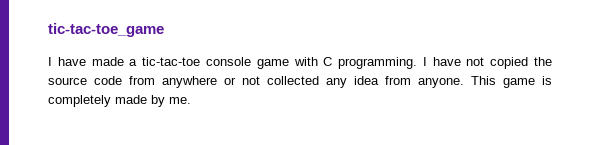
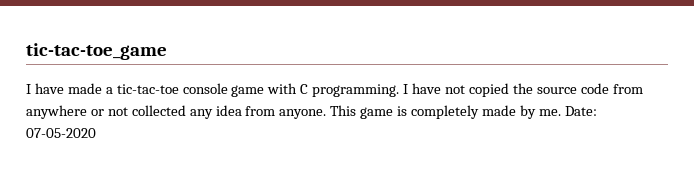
(191, 100) none -> [564,106,597,116] [26,128,96,138] Date: 07-05-2020

